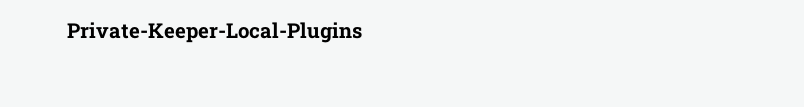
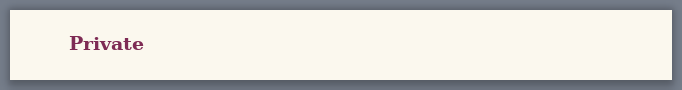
[67,22,362,43] Private-Keeper-Local-Plugins -> [69,36,144,50] Private

